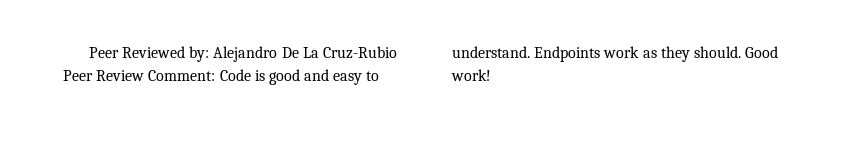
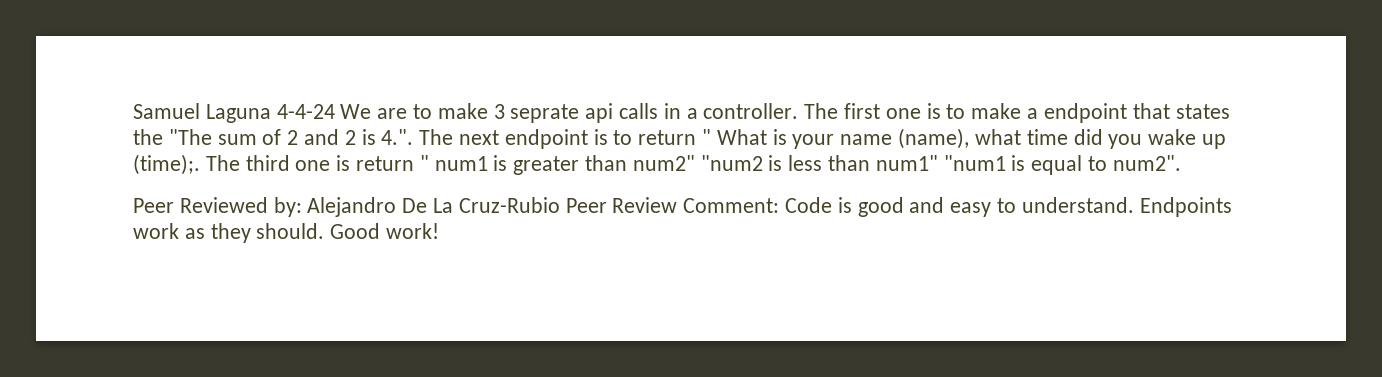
(88, 52) none -> [133,103,1230,123] [133,128,1226,149] [133,154,1181,175] Samuel Laguna 4-4-24 We are to make 3 seprate api calls in a controller. The first one is to make a endpoint that states the "The sum of 2 and 2 is 4.". The next endpoint is to return " What is your name (name), what time did you wake up (time);. The third one is return " num1 is greater than num2" "num2 is less than num1" "num1 is equal to num2". //

